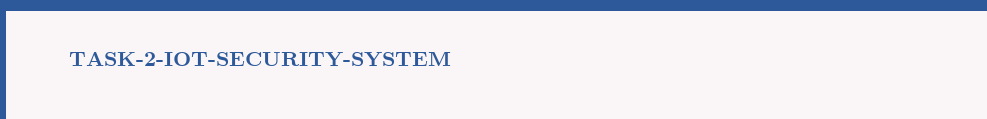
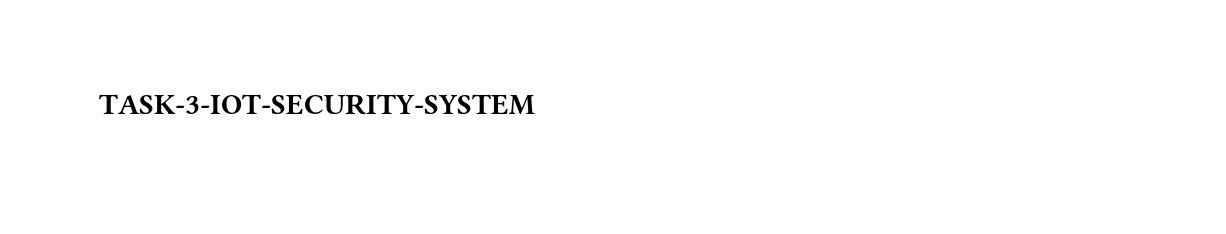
[69,51,451,67] TASK-2-IOT-SECURITY-SYSTEM -> [99,94,535,115] TASK-3-IOT-SECURITY-SYSTEM

